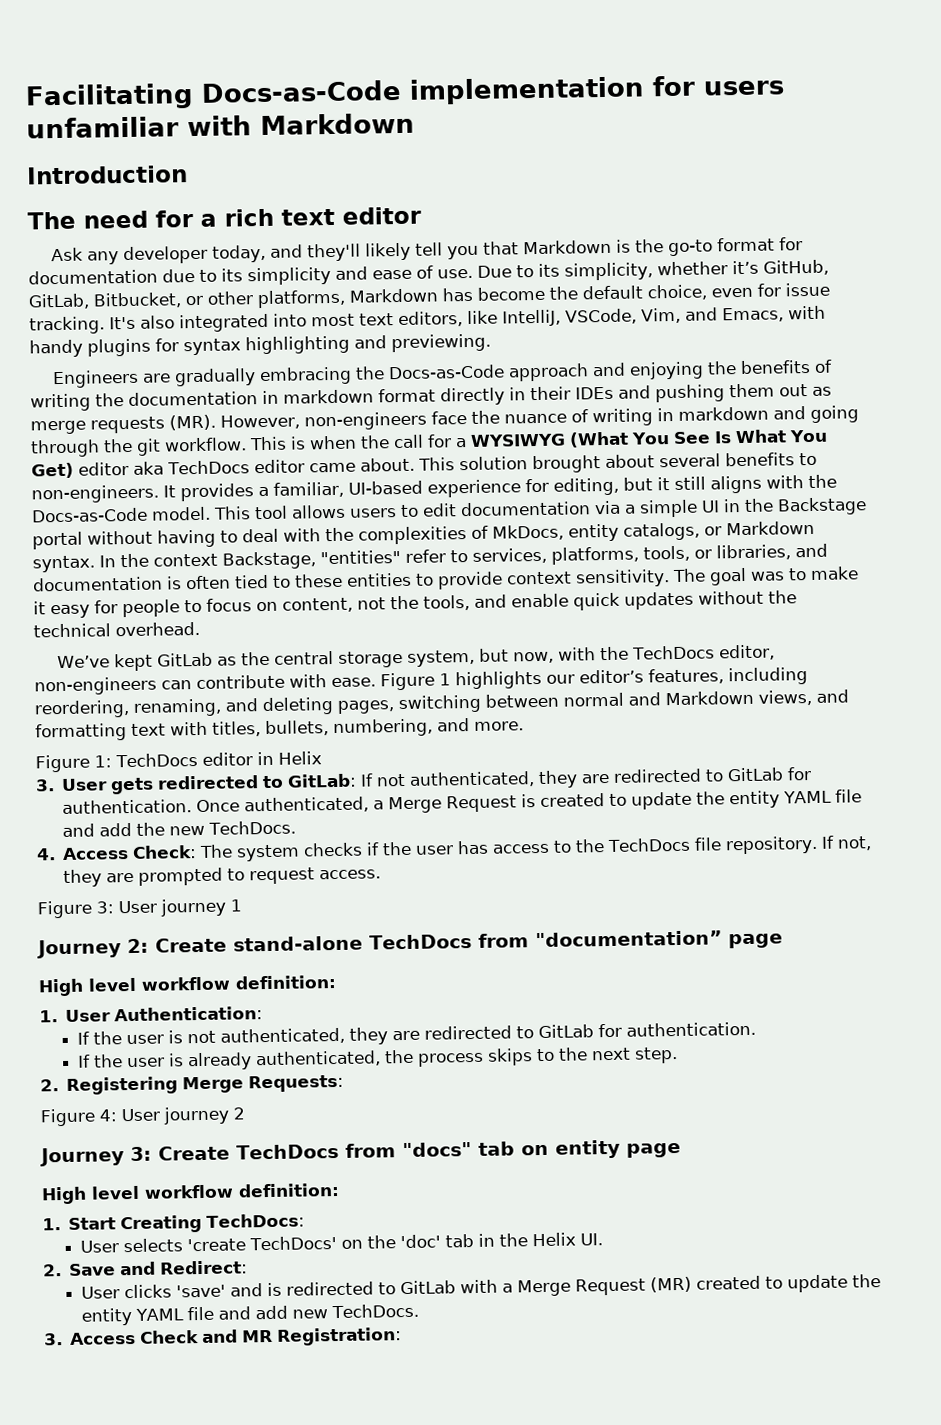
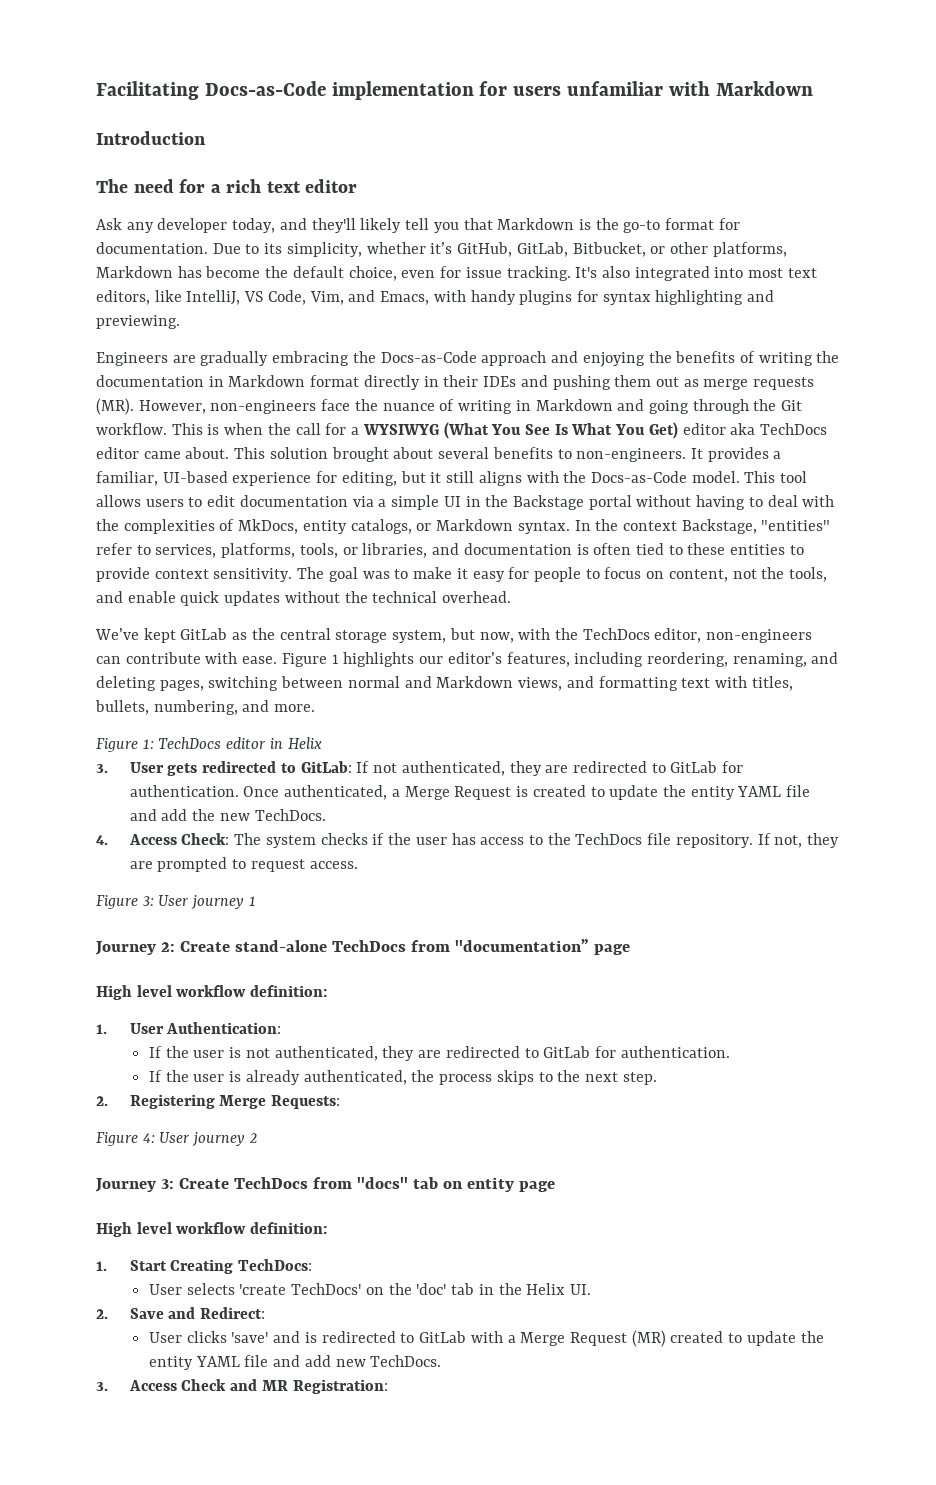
[28,265,473,286] documentation due to its simplicity and ease of use. -> [96,242,208,254] documentation.
[565,308,637,325] VSCode, -> [244,290,306,305] VS Code,
[283,389,374,404] markdown -> [228,375,306,387] Markdown
[678,406,769,421] markdown -> [535,399,613,411] Markdown
[136,438,161,456] git -> [781,400,803,411] Git

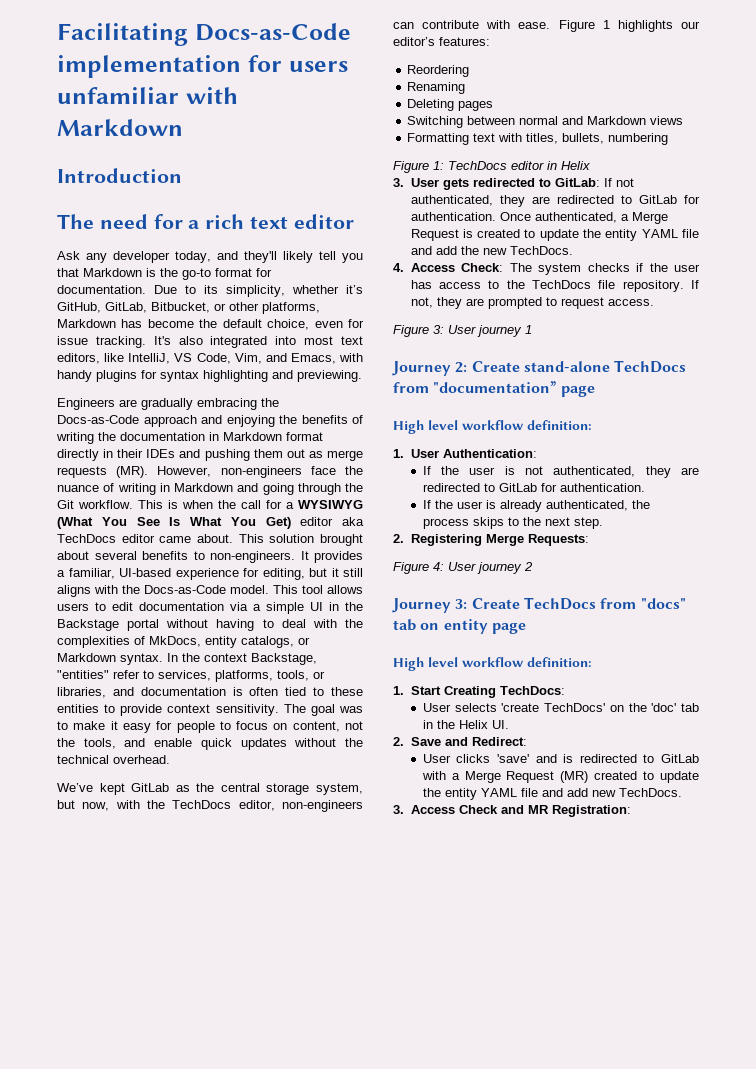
[506,652,839,667] [96,676,279,691] features, including reordering, renaming, and deleting pages, switching -> [439,37,490,46] [407,65,470,77] [407,82,466,94] [407,99,494,111] [407,116,464,128] features: // Reordering // Renaming // Deleting pages // Switching
[518,676,678,691] views, and formatting -> [650,116,684,125] [407,133,470,145] views // Formatting
[153,700,316,715] numbering, and more. -> [608,133,669,145] numbering

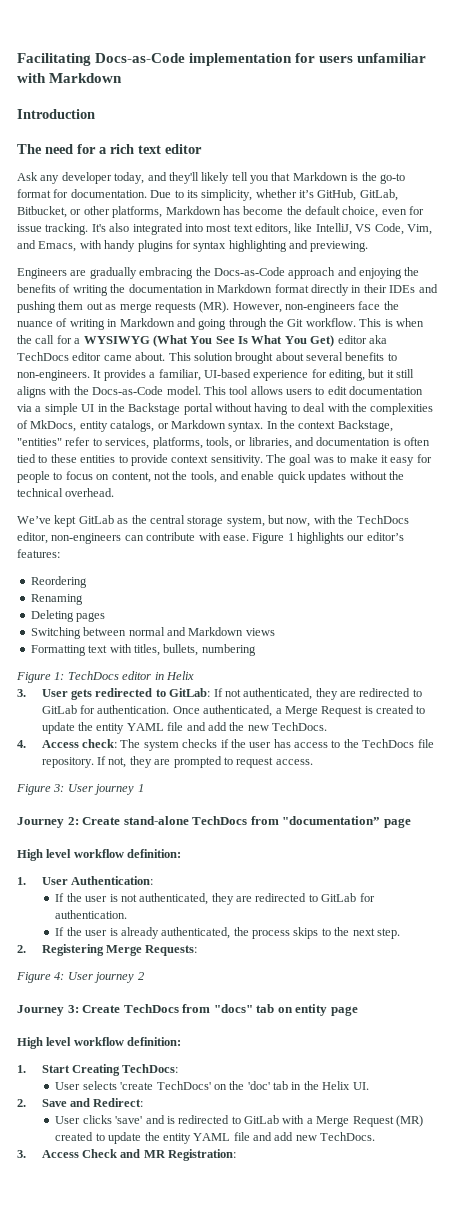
[461,263,503,272] Check: -> [82,739,118,748] check:

